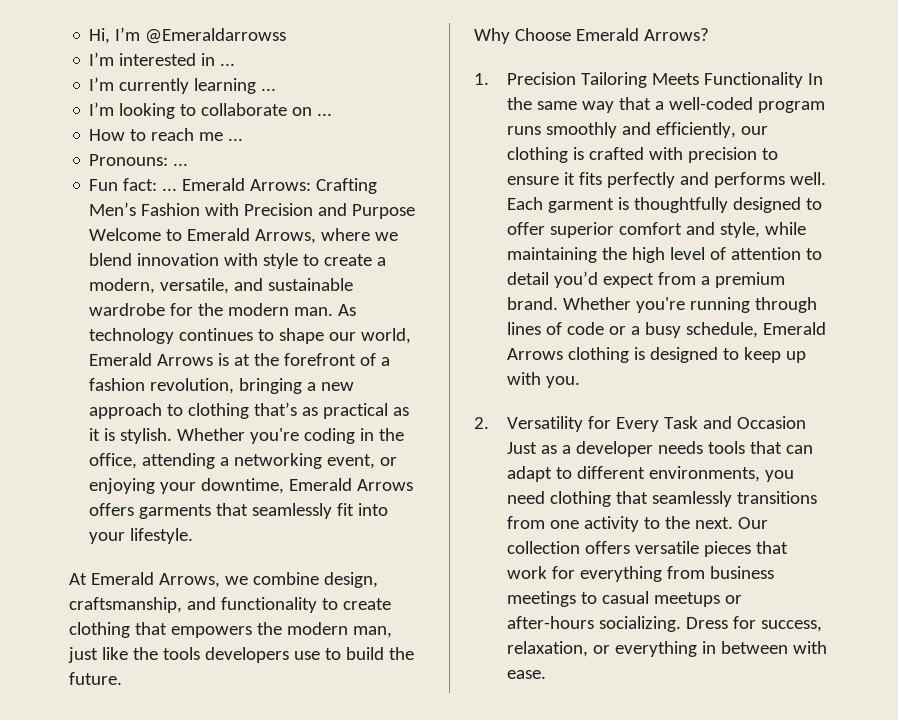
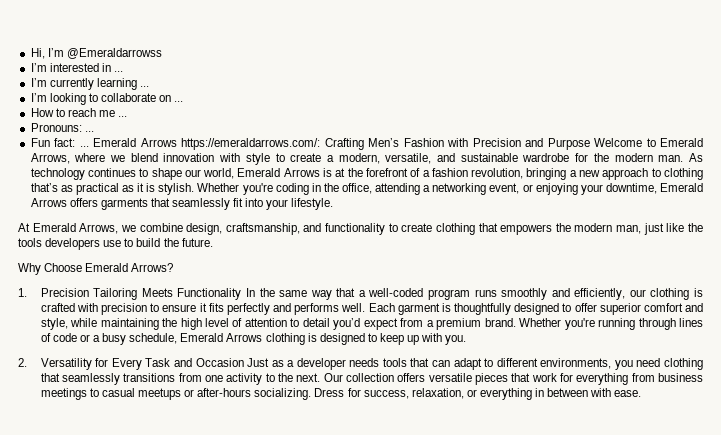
[250,179,312,191] Arrows: -> [140,138,321,150] Arrows https://emeraldarrows.com/:

